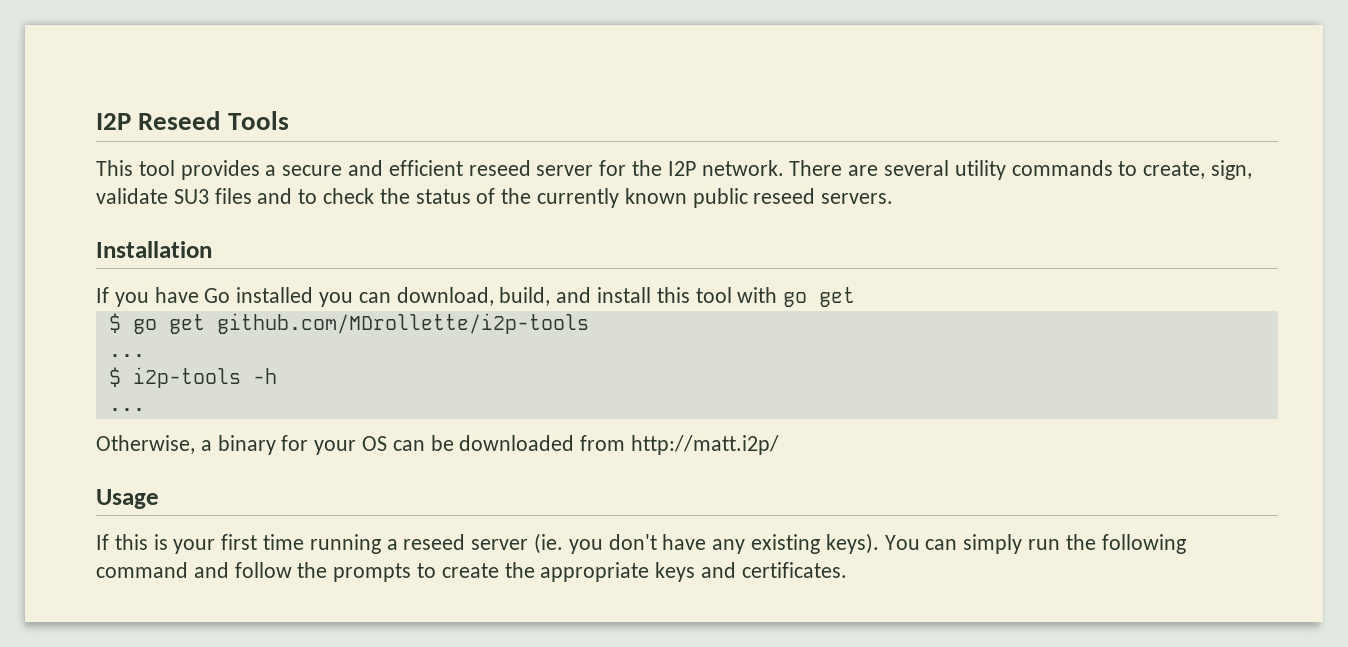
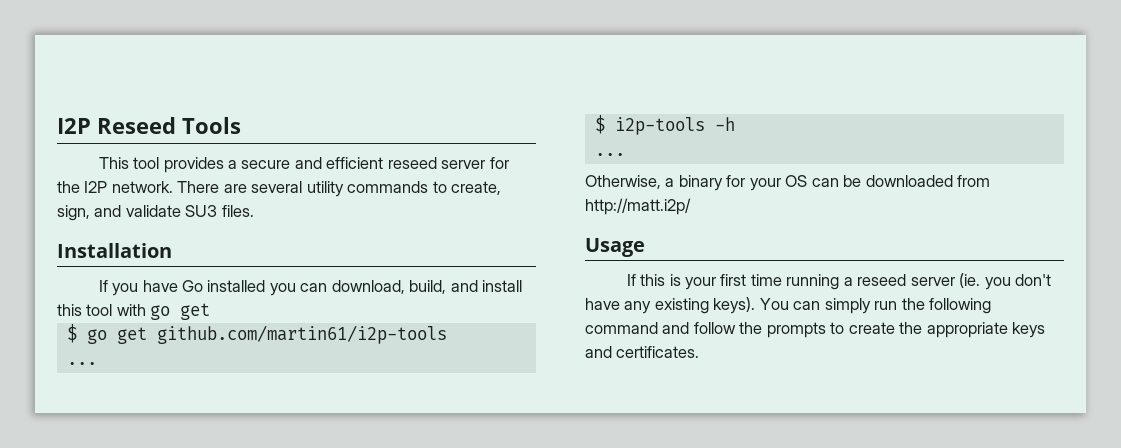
(1253, 170) none -> [94,205,122,217] and
[214,188,894,208] files and to check the status of the currently known public reseed servers. -> [221,205,254,217] files.
[216,313,589,334] github.com/MDrollette/i2p-tools -> [156,325,447,344] github.com/martin61/i2p-tools

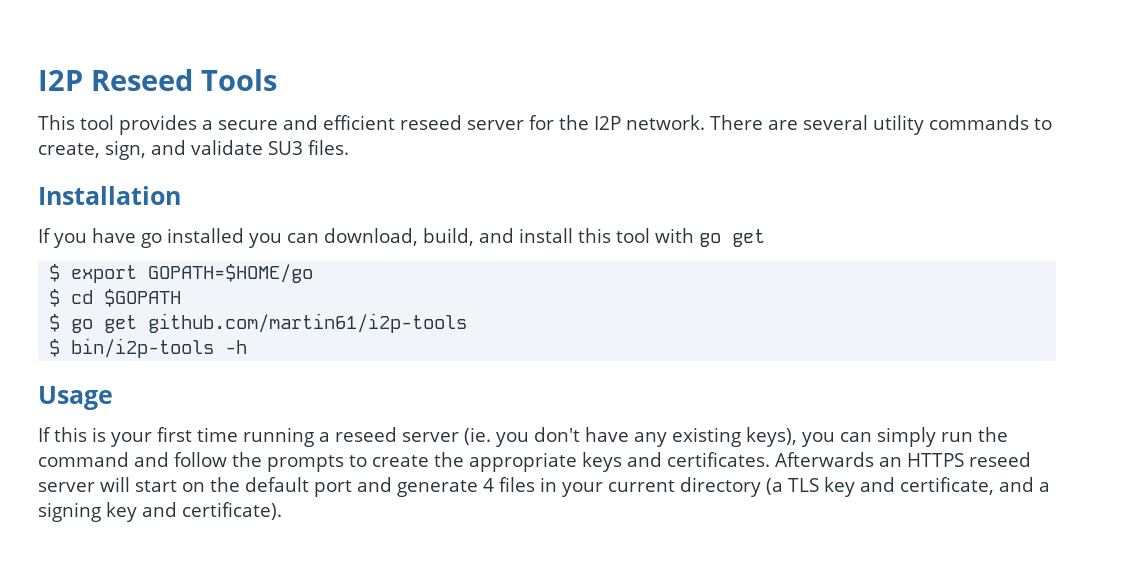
[181,280,203,292] Go -> [141,233,162,248] go
(211, 311) none -> [49,264,314,283] [49,289,182,307] // $ export GOPATH=$HOME/go // $ cd $GOPATH
[66,362,97,365] [594,115,705,135] // ... // $ i2p-tools -> [49,338,215,358] // $ bin/i2p-tools
[594,153,625,156] [585,175,991,191] [585,198,691,215] // ... // Otherwise, a binary for your OS can be downloaded from http://matt.i2p/ -> (248, 347) none
[713,297,789,314] keys). You -> [746,427,835,447] keys), you
[929,298,992,314] following -> (1008, 434) none
(700, 352) none -> [775,452,1031,467] [38,477,1050,497] [38,502,282,522] Afterwards an HTTPS reseed server will start on the default port and generate 4 files in your current directory (a TLS key and certificate, and a signing key and certificate).

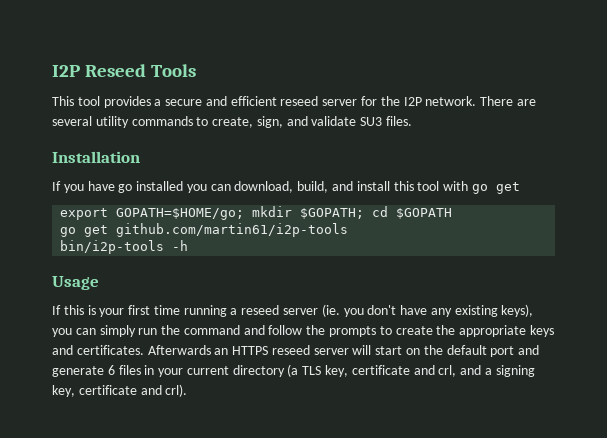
[49,264,314,283] [49,289,61,307] $ export GOPATH=$HOME/go // $ -> [60,206,365,220] export GOPATH=$HOME/go; mkdir $GOPATH;
[49,314,61,332] $ -> (453, 213) none
[49,339,61,357] $ -> (349, 230) none
[483,478,494,492] 4 -> [107,365,115,375] 6
[824,477,1050,497] [38,502,282,522] key and certificate, and a signing key and certificate). -> [325,365,535,377] [52,384,188,397] key, certificate and crl, and a signing key, certificate and crl).

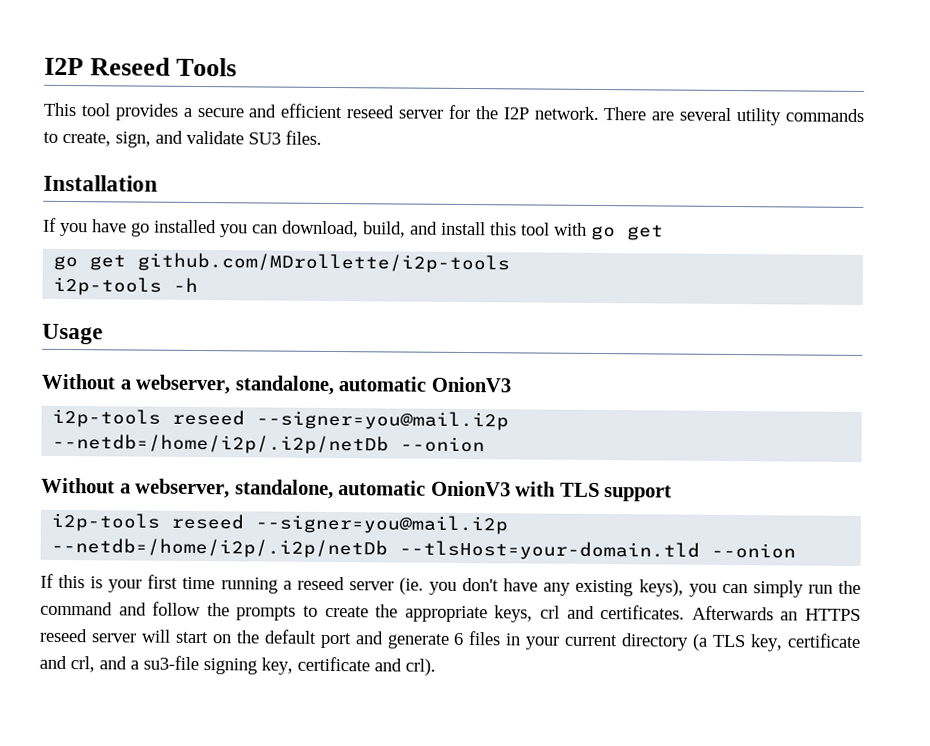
[60,206,453,220] [60,223,349,237] [60,240,165,254] // export GOPATH=$HOME/go; mkdir $GOPATH; cd $GOPATH // go get github.com/martin61/i2p-tools // bin/i2p-tools -> [53,252,511,274] [53,276,163,296] // go get github.com/MDrollette/i2p-tools // i2p-tools
(99, 283) none -> [41,373,511,396] [52,408,510,431] [52,433,486,455] [41,477,673,502] [51,512,509,535] [51,537,797,561] // Without a webserver, standalone, automatic OnionV3 // i2p-tools reseed --signer=you@mail.i2p --netdb=/home/i2p/.i2p/netDb --onion // Without a webserver, standalone, automatic OnionV3 with TLS support // i2p-tools reseed --signer=you@mail.i2p --netdb=/home/i2p/.i2p/netDb --tlsHost=your-domain.tld --onion
[529,325,554,337] keys -> [494,605,561,623] keys, crl
(492, 371) none -> [143,655,199,671] su3-file

